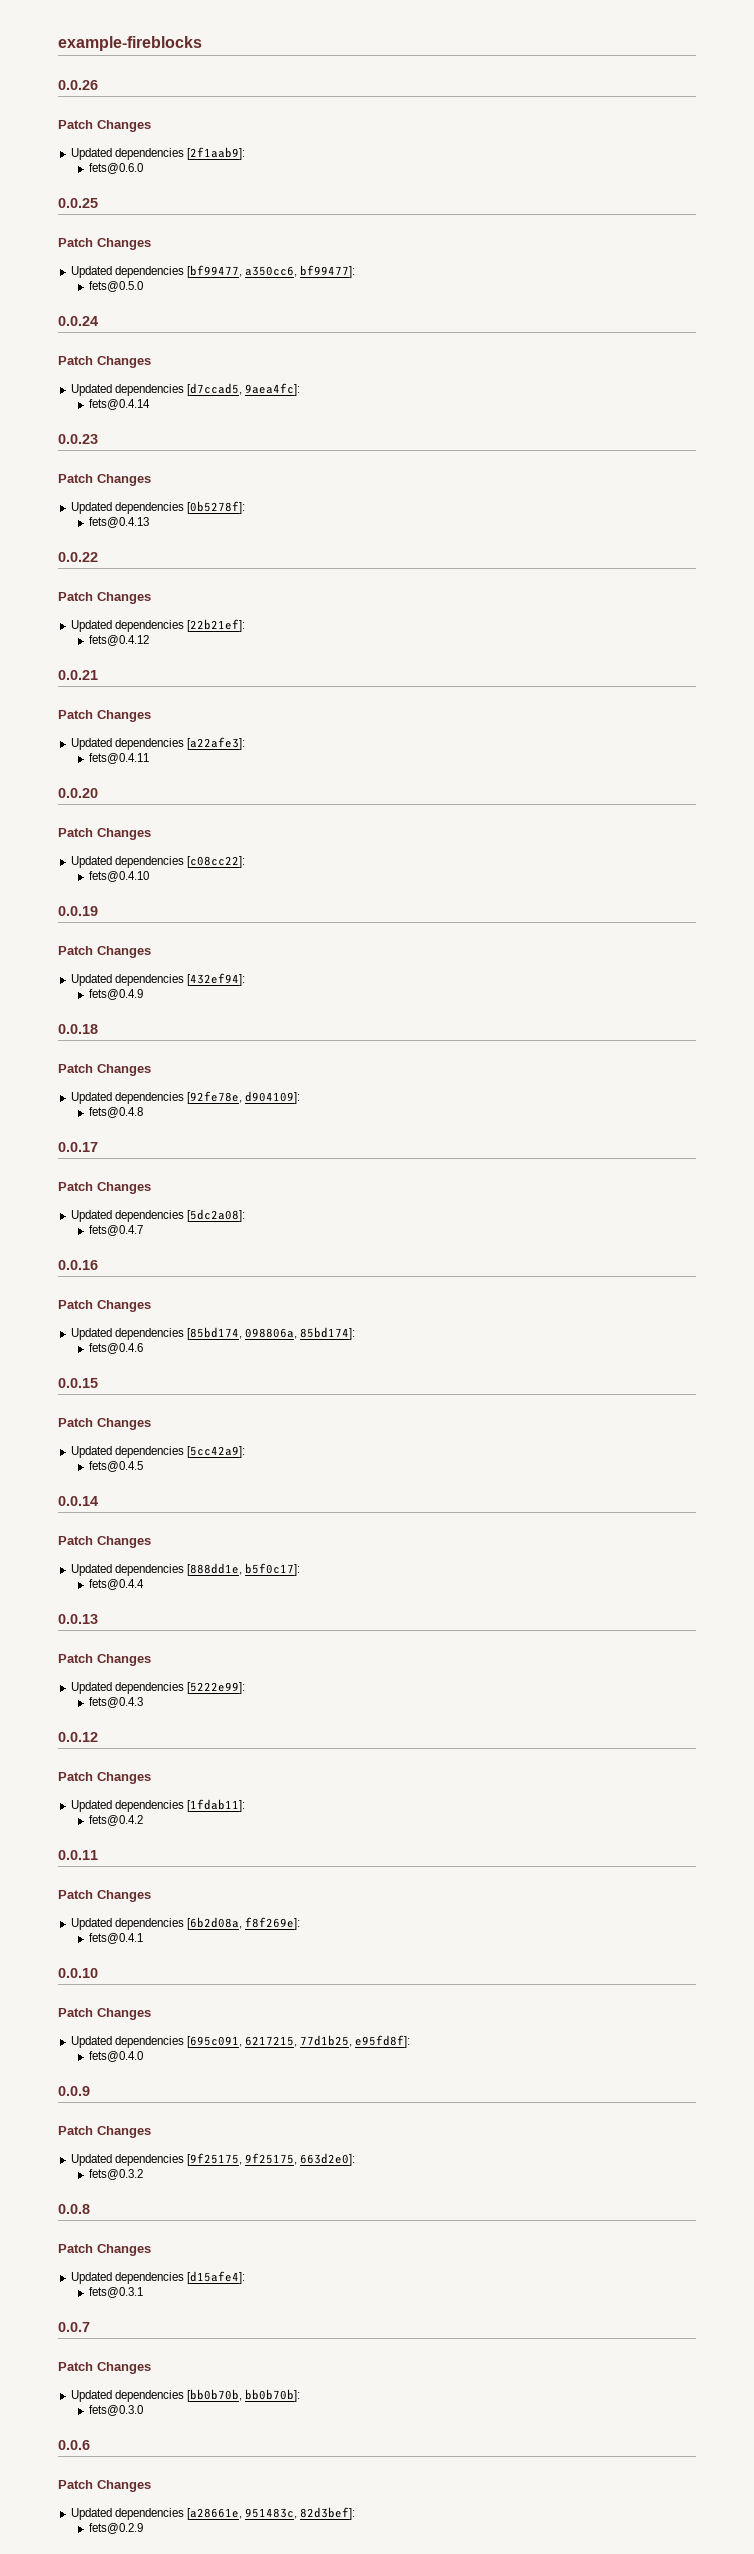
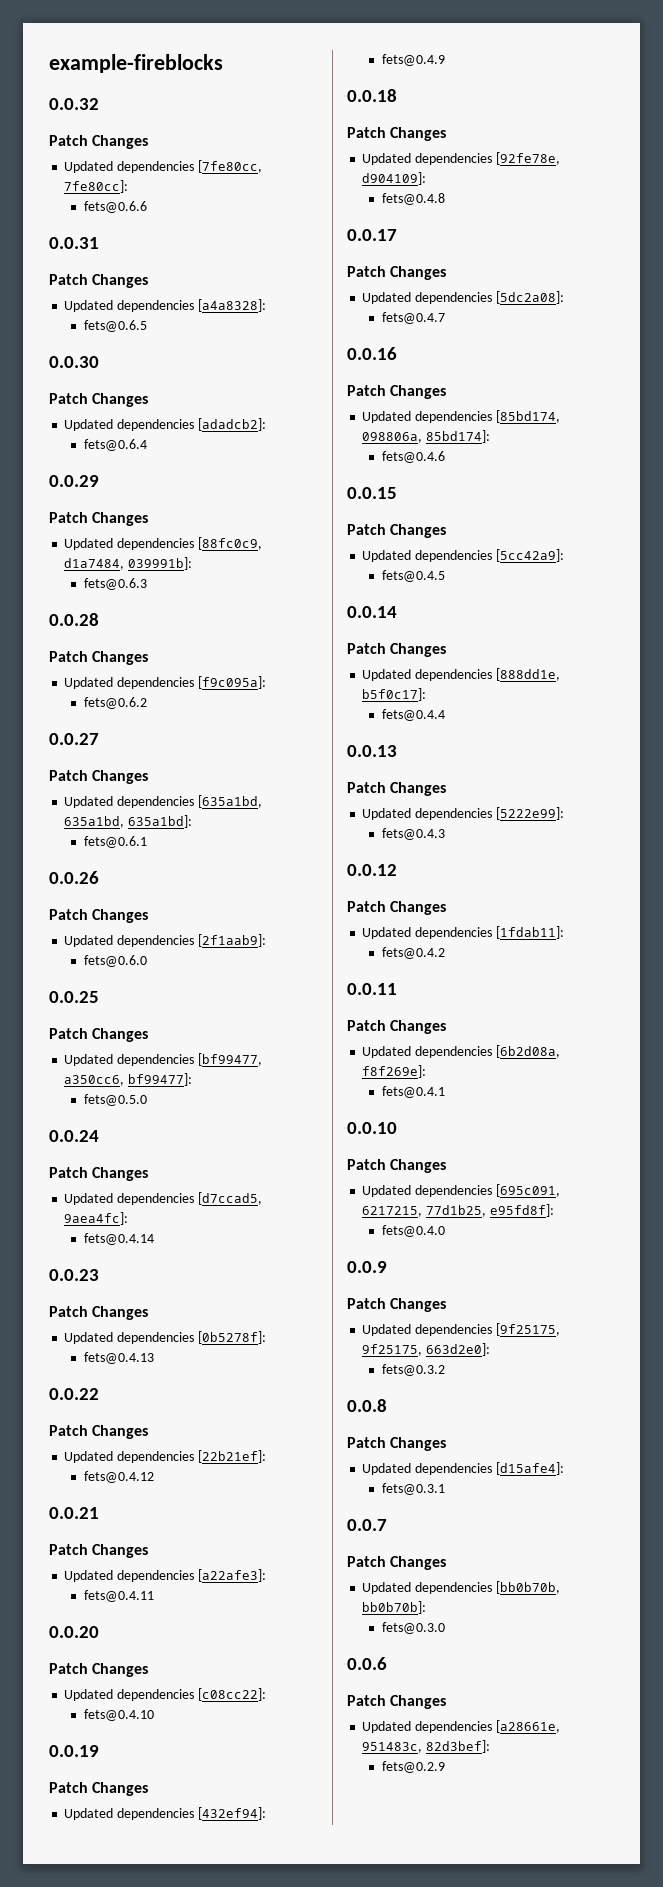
(202, 43) none -> [49,98,99,110] [49,135,149,149] [64,160,262,173] [64,180,129,193] [83,201,147,213] [49,237,99,249] [49,274,149,288] [64,299,266,312] [83,320,147,332] [49,356,99,368] [49,393,149,407] [64,418,266,431] [83,439,147,451] [49,475,99,487] [49,512,149,526] [64,537,262,550] [64,557,193,570] [83,578,147,590] [49,613,99,626] [49,651,149,665] [64,676,266,689] [83,697,147,709] [49,733,99,745] [49,770,149,784] [64,795,262,808] [64,815,193,828] [83,836,147,848] // 0.0.32 // Patch Changes // Updated dependencies [7fe80cc, 7fe80cc]: // fets@0.6.6 // 0.0.31 // Patch Changes // Updated dependencies [a4a8328]: // fets@0.6.5 // 0.0.30 // Patch Changes // Updated dependencies [adadcb2]: // fets@0.6.4 // 0.0.29 // Patch Changes // Updated dependencies [88fc0c9, d1a7484, 039991b]: // fets@0.6.3 // 0.0.28 // Patch Changes // Updated dependencies [f9c095a]: // fets@0.6.2 // 0.0.27 // Patch Changes // Updated dependencies [635a1bd, 635a1bd, 635a1bd]: // fets@0.6.1

